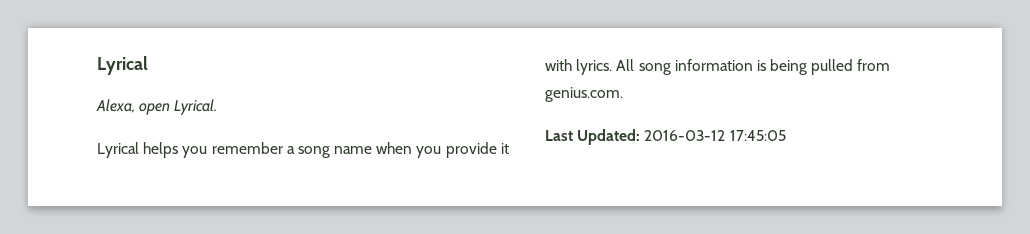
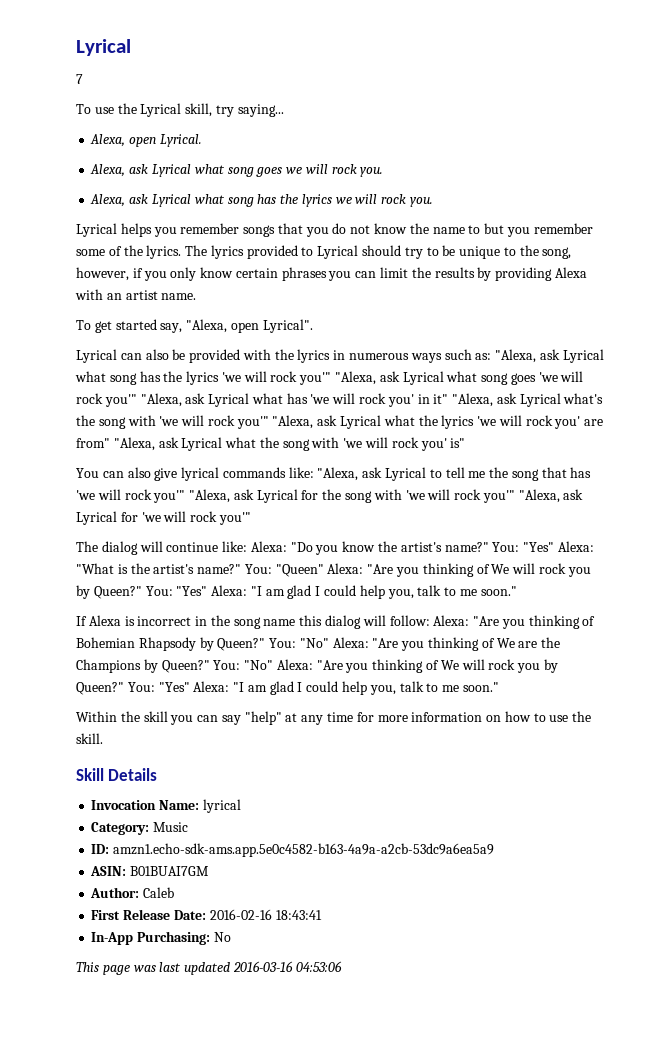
[96,99,218,115] [97,142,509,158] [545,59,891,75] [545,87,623,102] [545,129,786,145] Alexa, open Lyrical. // Lyrical helps you remember a song name when you provide it with lyrics. All song information is being pulled from genius.com. // Last Updated: 2016-03-12 17:45:05 -> [76,74,83,84] [76,103,284,117] [90,134,202,147] [90,164,384,177] [90,194,433,207] [76,223,593,237] [76,245,572,259] [76,267,587,281] [75,289,197,300] [76,319,313,333] [76,349,604,363] [75,371,584,385] [76,393,604,407] [76,415,604,429] [76,437,466,451] [76,467,592,481] [76,489,584,503] [76,511,251,525] [76,541,594,555] [76,563,591,577] [76,585,517,599] [76,615,596,629] [76,637,561,651] [76,659,558,673] [76,681,499,695] [76,711,592,725] [76,733,103,744] [76,768,158,781] [91,799,241,813] [91,822,189,835] [91,843,495,857] [90,866,210,876] [90,887,175,898] [91,909,322,920] [91,931,231,945] [76,961,342,975] 7 // To use the Lyrical skill, try saying... // Alexa, open Lyrical. // Alexa, ask Lyrical what song goes we will rock you. // Alexa, ask Lyrical what song has the lyrics we will rock you. // Lyrical helps you remember songs that you do not know the name to but you remember some of the lyrics. The lyrics provided to Lyrical should try to be unique to the song, however, if you only know certain phrases you can limit the results by providing Alexa with an artist name. // To get started say, "Alexa, open Lyrical". // Lyrical can also be provided with the lyrics in numerous ways such as: "Alexa, ask Lyrical what song has the lyrics 'we will rock you'" "Alexa, ask Lyrical what song goes 'we will rock you'" "Alexa, ask Lyrical what has 'we will rock you' in it" "Alexa, ask Lyrical what's the song with 'we will rock you'" "Alexa, ask Lyrical what the lyrics 'we will rock you' are from" "Alexa, ask Lyrical what the song with 'we will rock you' is" // You can also give lyrical commands like: "Alexa, ask Lyrical to tell me the song that has 'we will rock you'" "Alexa, ask Lyrical for the song with 'we will rock you'" "Alexa, ask Lyrical for 'we will rock you'" // The dialog will continue like: Alexa: "Do you know the artist's name?" You: "Yes" Alexa: "What is the artist's name?" You: "Queen" Alexa: "Are you thinking of We will rock you by Queen?" You: "Yes" Alexa: "I am glad I could help you, talk to me soon." // If Alexa is incorrect in the song name this dialog will follow: Alexa: "Are you thinking of Bohemian Rhapsody by Queen?" You: "No" Alexa: "Are you thinking of We are the Champions by Queen?" You: "No" Alexa: "Are you thinking of We will rock you by Queen?" You: "Yes" Alexa: "I am glad I could help you, talk to me soon." // Within the skill you can say "help" at any time for more information on how to use the skill. // Skill Details // Invocation Name: lyrical // Category: Music // ID: amzn1.echo-sdk-ams.app.5e0c4582-b163-4a9a-a2cb-53dc9a6ea5a9 // ASIN: B01BUAI7GM // Author: Caleb // First Release Date: 2016-02-16 18:43:41 // In-App Purchasing: No // This page was last updated 2016-03-16 04:53:06

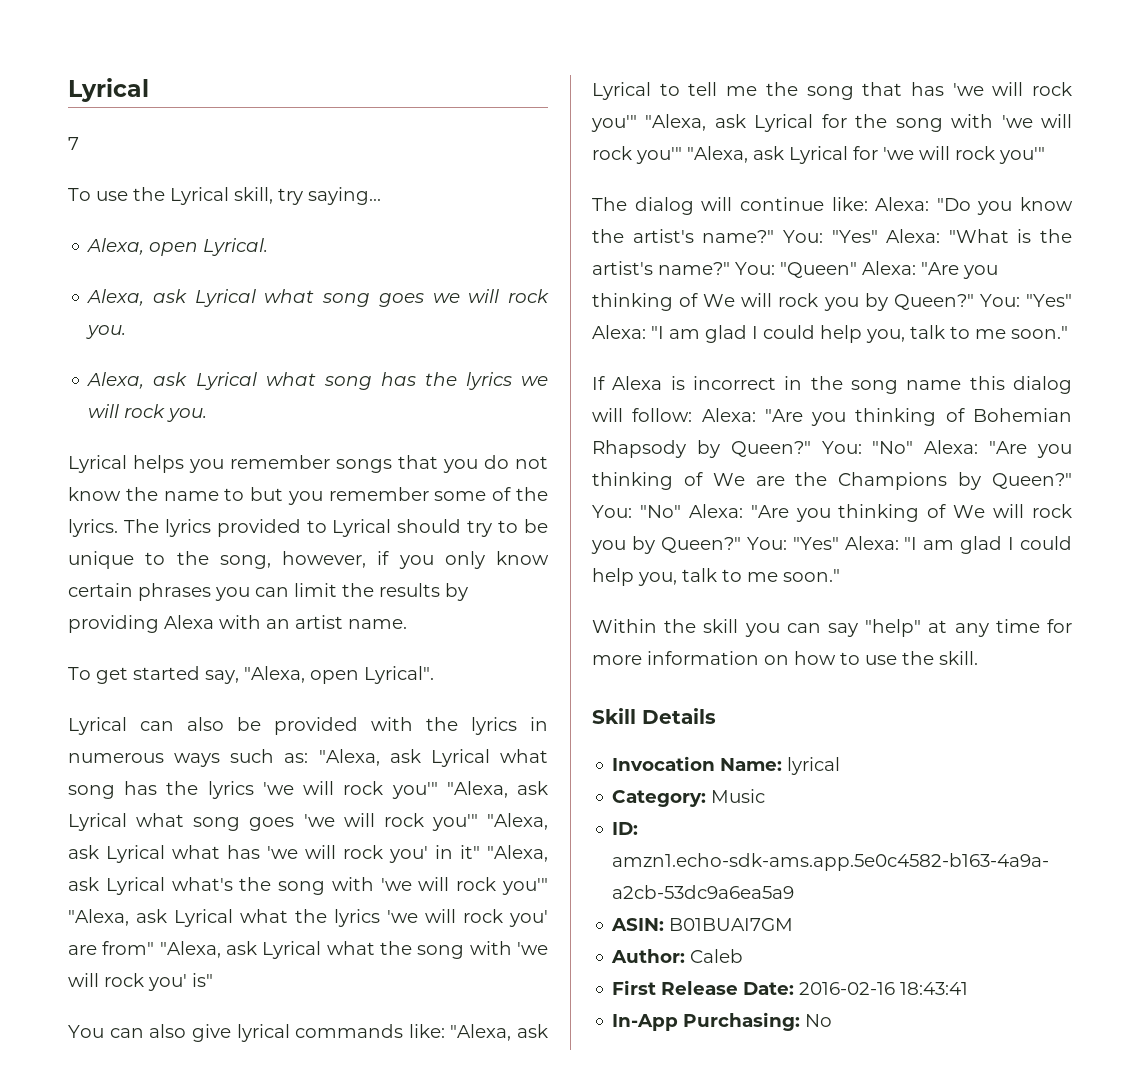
[76,961,342,975] // This page was last updated 2016-03-16 04:53:06 -> (833, 1020) none

